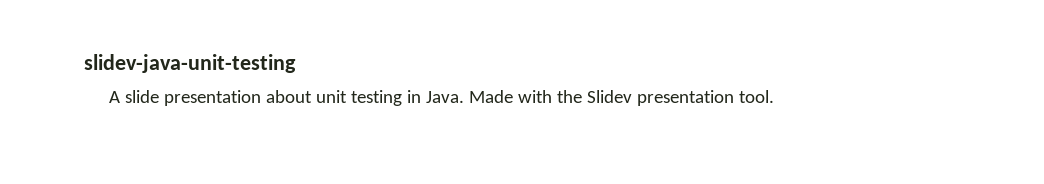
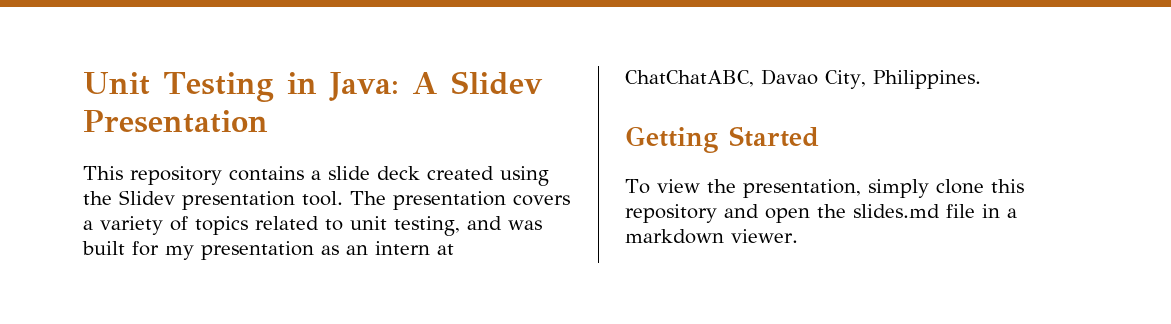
[84,54,296,73] [108,90,774,106] slidev-java-unit-testing // A slide presentation about unit testing in Java. Made with the Slidev presentation tool. -> [83,71,543,102] [83,110,268,133] [83,166,549,186] [83,190,570,210] [83,216,542,236] [82,241,454,260] [625,69,981,89] [625,126,819,153] [625,179,1024,198] [625,204,1017,223] [625,229,798,244] Unit Testing in Java: A Slidev Presentation // This repository contains a slide deck created using the Slidev presentation tool. The presentation covers a variety of topics related to unit testing, and was built for my presentation as an intern at ChatChatABC, Davao City, Philippines. // Getting Started // To view the presentation, simply clone this repository and open the slides.md file in a markdown viewer.

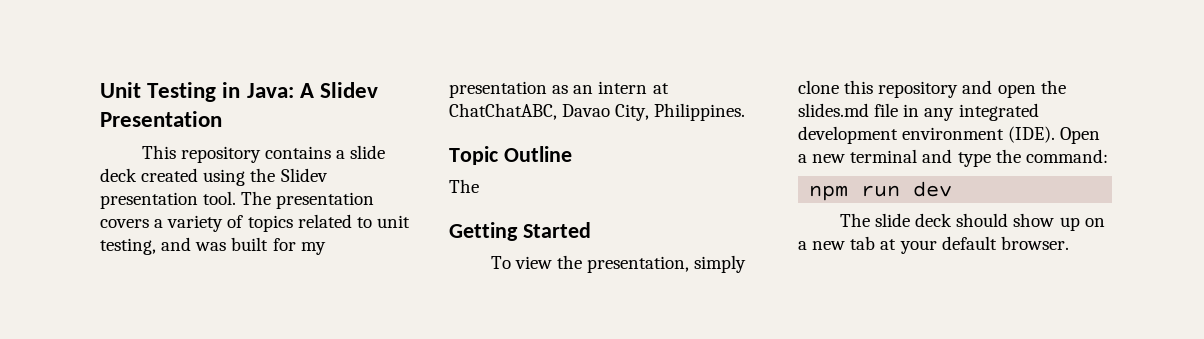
(981, 79) none -> [449,146,572,165] [449,179,479,193] // Topic Outline // The
[1007,208,1017,218] [625,229,798,244] a markdown viewer. -> [924,103,1039,121] [798,126,1101,144] [798,149,1108,167] [809,181,953,201] [839,213,1105,231] [798,236,1069,254] any integrated development environment (IDE). Open a new terminal and type the command: // npm run dev // The slide deck should show up on a new tab at your default browser.

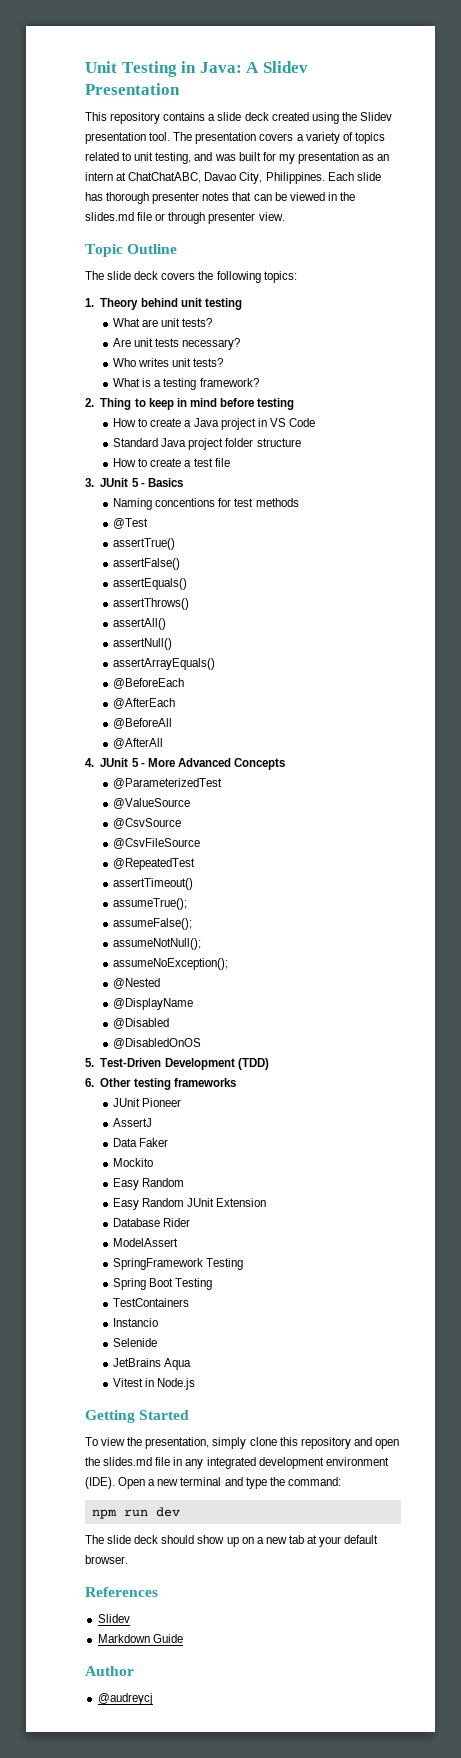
[449,146,572,165] [449,179,479,193] // Topic Outline // The -> [327,172,381,181] [85,192,355,204] [85,212,285,224] [85,244,178,257] [85,271,297,283] [85,298,242,310] [113,318,213,327] [113,338,241,350] [113,358,224,367] [113,378,259,390] [85,398,295,410] [113,418,315,430] [113,438,301,450] [113,458,230,467] [85,478,183,487] [113,498,299,510] [113,518,149,529] [113,538,176,550] [113,558,181,570] [113,578,188,590] [113,598,190,610] [113,618,167,630] [113,638,173,650] [113,658,216,670] [113,678,185,689] [113,698,176,709] [113,718,173,729] [113,738,164,749] [85,758,285,770] [113,778,223,789] [113,798,191,809] [113,818,182,829] [113,838,201,849] [113,858,196,870] [113,878,194,890] [113,898,188,910] [113,918,193,930] [113,938,202,950] [113,958,229,970] [113,978,161,989] [113,998,194,1010] [113,1018,170,1029] [113,1038,202,1049] [85,1058,269,1070] [85,1078,236,1090] [113,1098,182,1107] [113,1118,153,1127] [113,1138,169,1147] [113,1158,154,1167] [113,1178,185,1190] [113,1198,267,1210] [113,1218,191,1227] [113,1238,179,1247] [113,1258,244,1270] [113,1278,213,1290] [113,1298,190,1307] [113,1318,159,1327] [113,1338,158,1347] [113,1358,192,1370] [113,1378,196,1390] Each slide has thorough presenter notes that can be viewed in the slides.md file or through presenter view. // Topic Outline // The slide deck covers the following topics: // 1. Theory behind unit testing // What are unit tests? // Are unit tests necessary? // Who writes unit tests? // What is a testing framework? // 2. Thing to keep in mind before testing // How to create a Java project in VS Code // Standard Java project folder structure // How to create a test file // 3. JUnit 5 - Basics // Naming concentions for test methods // @Test // assertTrue() // assertFalse() // assertEquals() // assertThrows() // assertAll() // assertNull() // assertArrayEquals() // @BeforeEach // @AfterEach // @BeforeAll // @AfterAll // 4. JUnit 5 - More Advanced Concepts // @ParameterizedTest // @ValueSource // @CsvSource // @CsvFileSource // @RepeatedTest // assertTimeout() // assumeTrue(); // assumeFalse(); // assumeNotNull(); // assumeNoException(); // @Nested // @DisplayName // @Disabled // @DisabledOnOS // 5. Test-Driven Development (TDD) // 6. Other testing frameworks // JUnit Pioneer // AssertJ // Data Faker // Mockito // Easy Random // Easy Random JUnit Extension // Database Rider // ModelAssert // SpringFramework Testing // Spring Boot Testing // TestContainers // Instancio // Selenide // JetBrains Aqua // Vitest in Node.js
(1069, 243) none -> [85,1587,158,1597] [97,1614,130,1623] [97,1634,183,1643] [85,1666,134,1676] [97,1693,153,1705] // References // Slidev // Markdown Guide // Author // @audreycj

